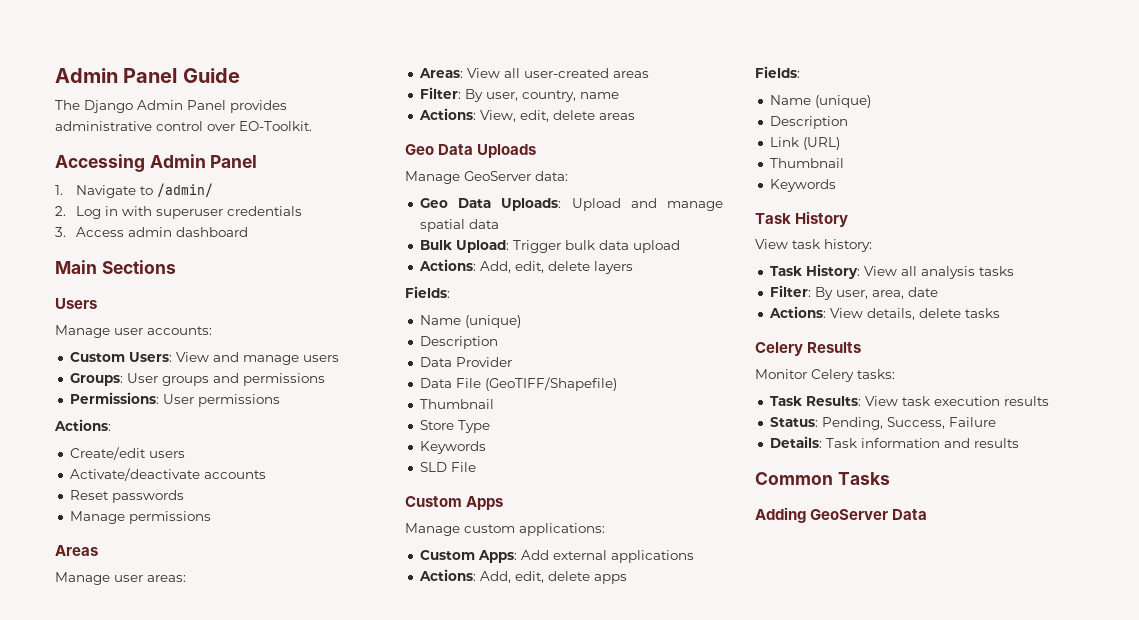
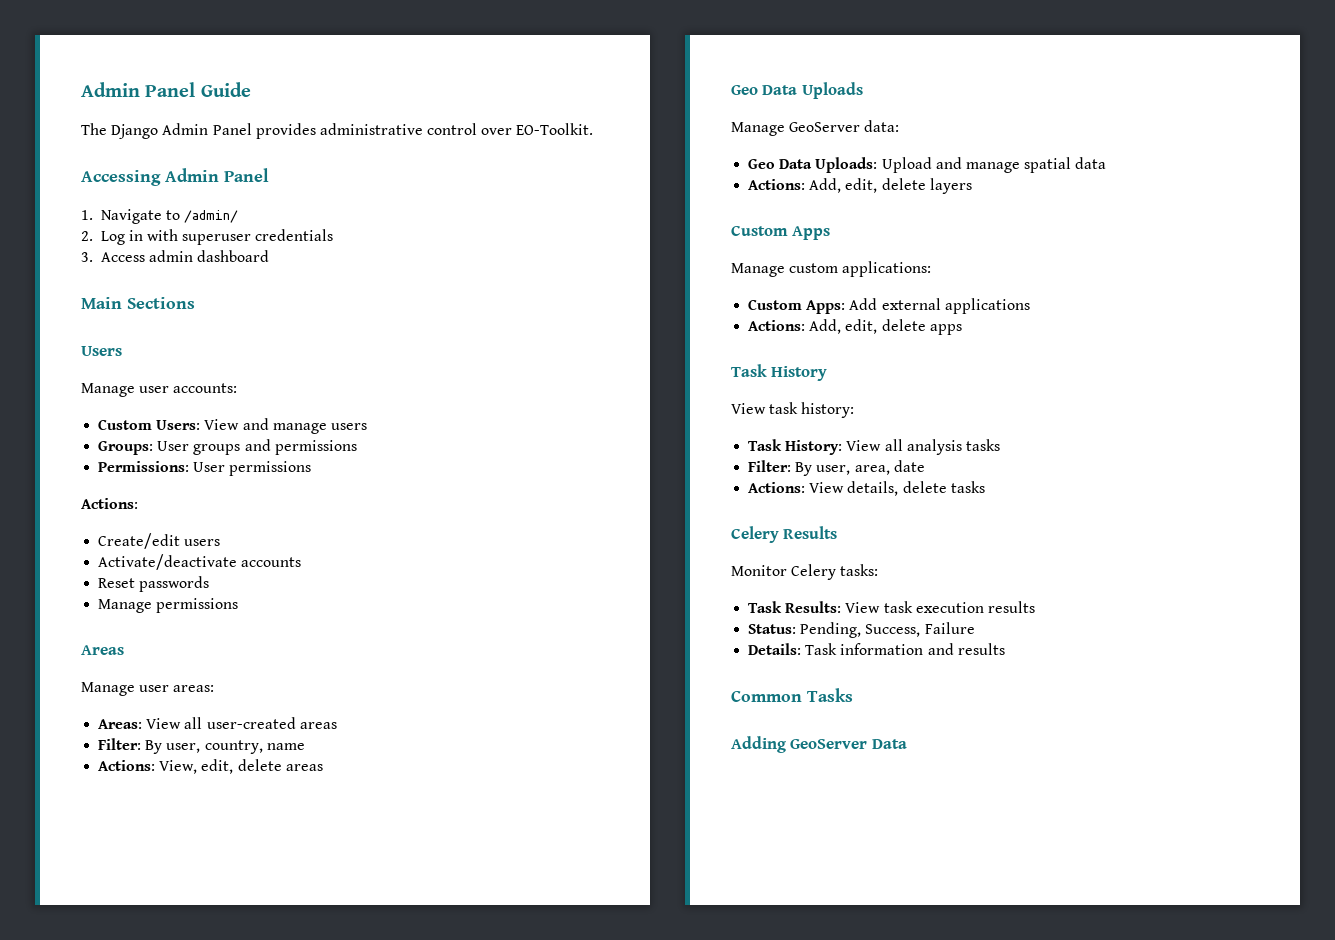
[419,240,680,253] // Bulk Upload: Trigger bulk data upload -> (1107, 163) none
[405,286,450,298] [419,315,521,328] [419,336,498,349] [419,357,512,367] [419,377,617,391] [419,399,494,409] [419,420,490,433] [419,441,486,454] [419,462,476,472] // Fields: // Name (unique) // Description // Data Provider // Data File (GeoTIFF/Shapefile) // Thumbnail // Store Type // Keywords // SLD File -> (972, 186) none
[755,66,800,78] [769,95,871,108] [769,116,848,129] [769,137,840,150] [769,158,844,168] [769,179,836,192] // Fields: // Name (unique) // Description // Link (URL) // Thumbnail // Keywords -> (962, 329) none

